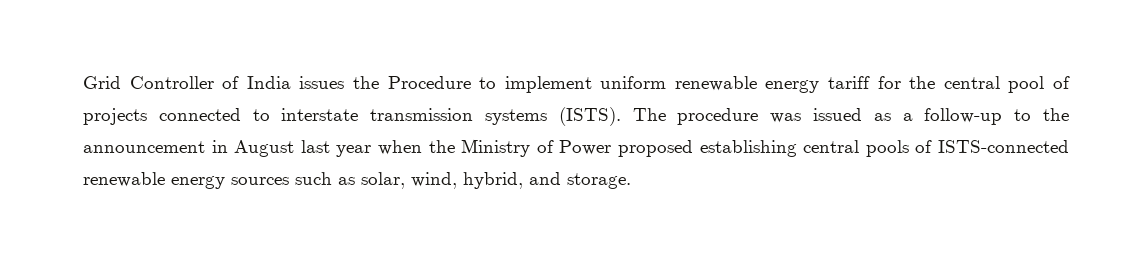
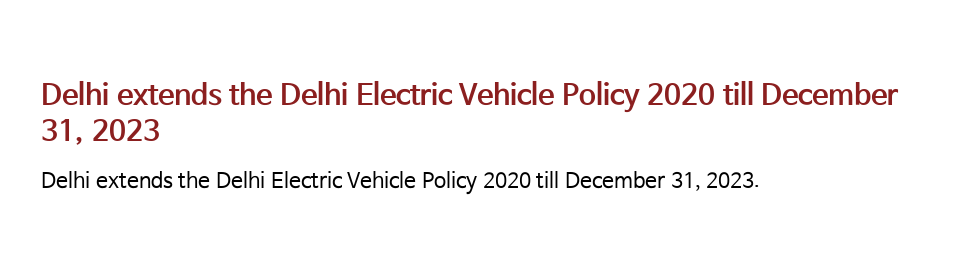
[83,76,1071,93] [83,107,1069,126] [83,139,1070,157] [83,172,631,189] Grid Controller of India issues the Procedure to implement uniform renewable energy tariff for the central pool of projects connected to interstate transmission systems (ISTS). The procedure was issued as a follow-up to the announcement in August last year when the Ministry of Power proposed establishing central pools of ISTS-connected renewable energy sources such as solar, wind, hybrid, and storage. -> [41,80,900,113] [41,119,160,145] [41,171,761,195] Delhi extends the Delhi Electric Vehicle Policy 2020 till December 31, 2023 // Delhi extends the Delhi Electric Vehicle Policy 2020 till December 31, 2023.

